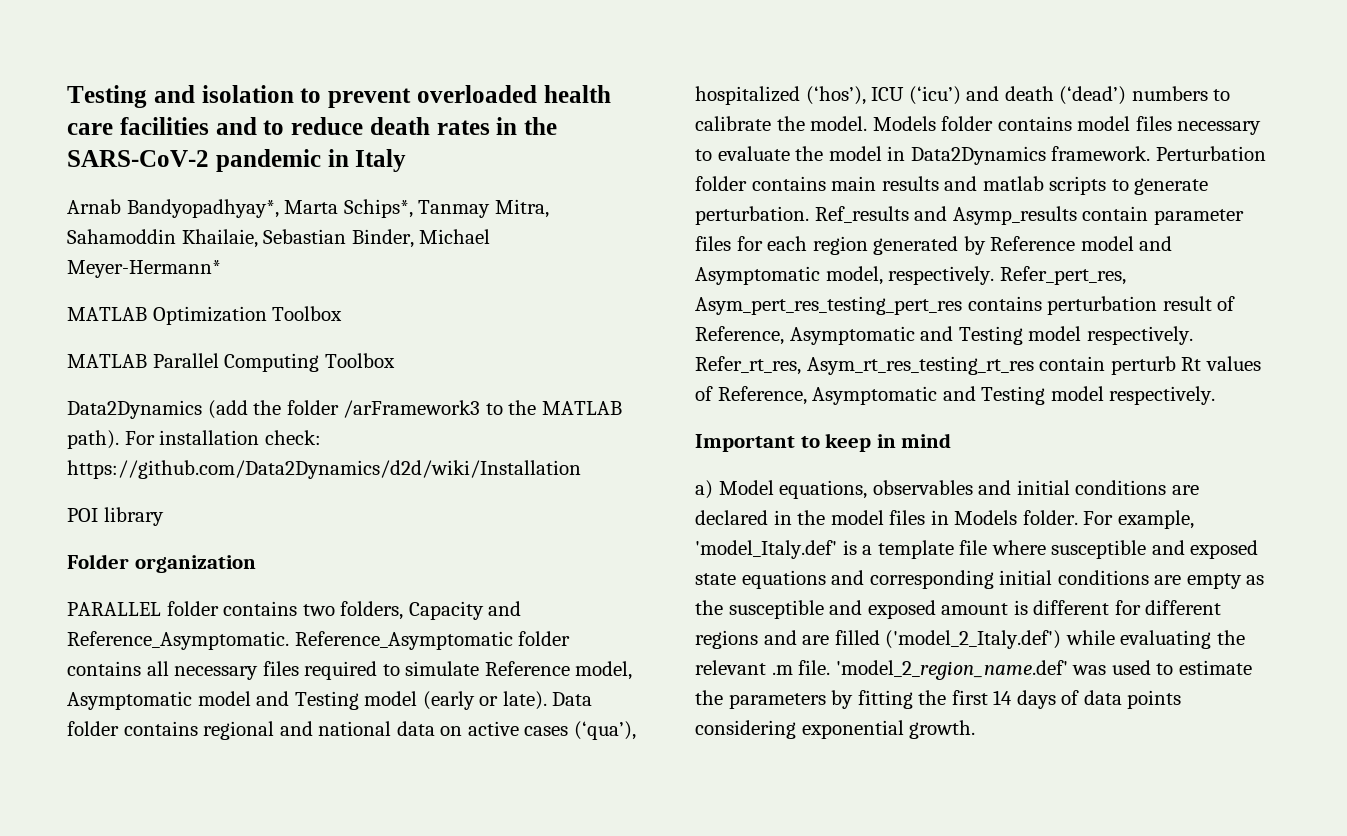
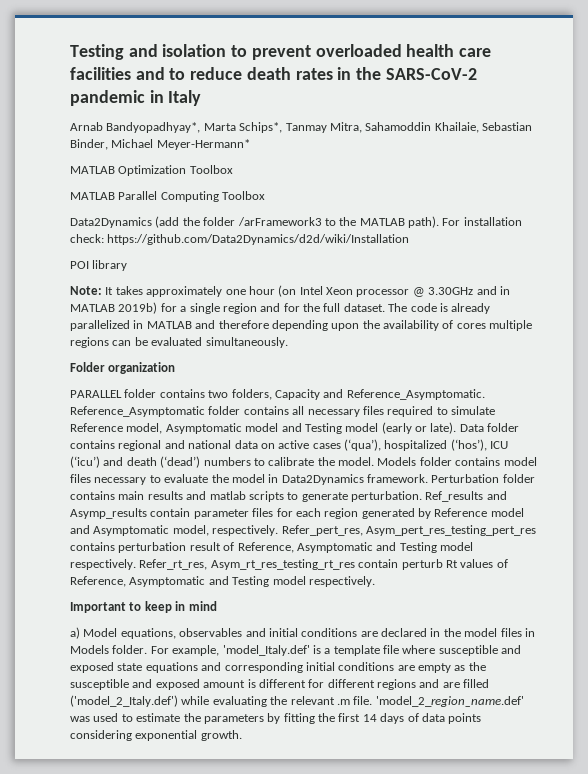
(164, 516) none -> [70,285,510,297] [70,302,491,314] [70,320,533,331] [70,337,288,348] // Note: It takes approximately one hour (on Intel Xeon processor @ 3.30GHz and in MATLAB 2019b) for a single region and for the full dataset. The code is already parallelized in MATLAB and therefore depending upon the availability of cores multiple regions can be evaluated simultaneously.

